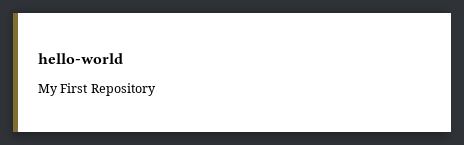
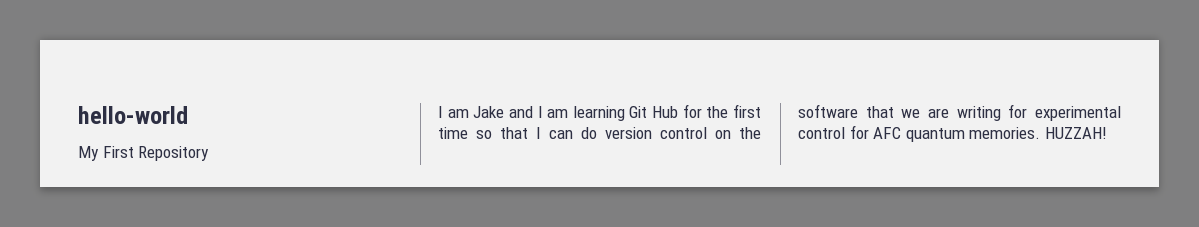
(156, 89) none -> [438,104,761,121] [438,127,761,139] [798,104,1121,121] [798,125,1107,142] // I am Jake and I am learning Git Hub for the first time so that I can do version control on the software that we are writing for experimental control for AFC quantum memories. HUZZAH!

